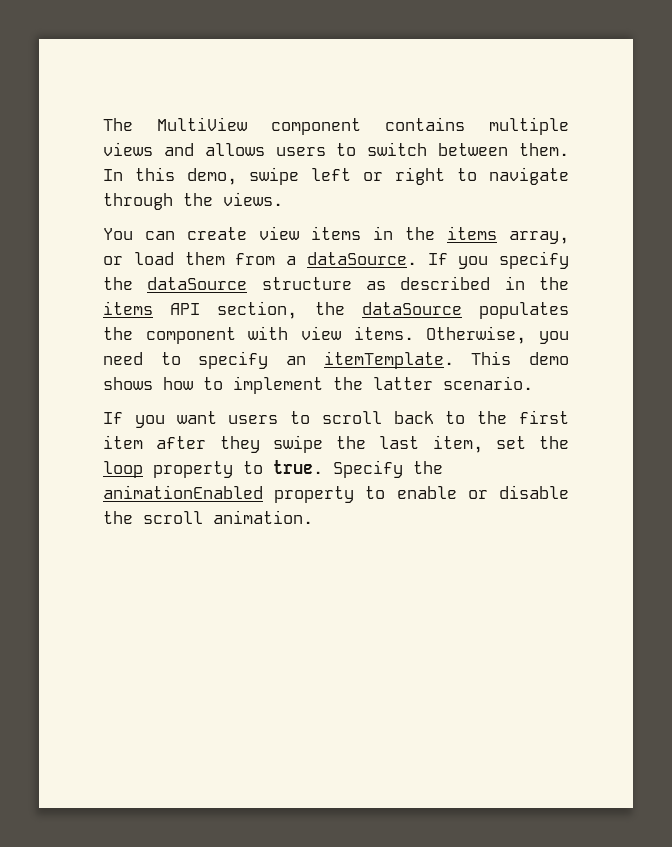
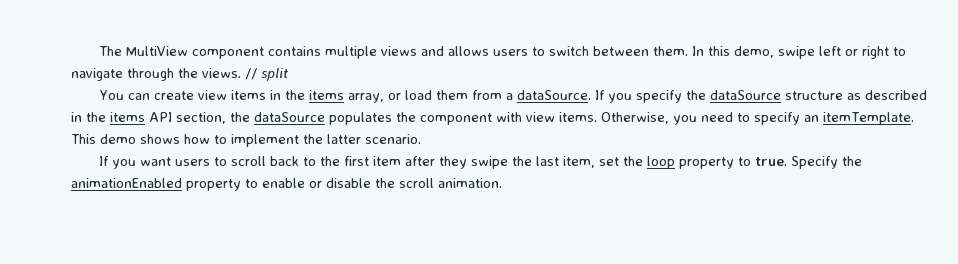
(283, 199) none -> [245,68,288,81] // split

